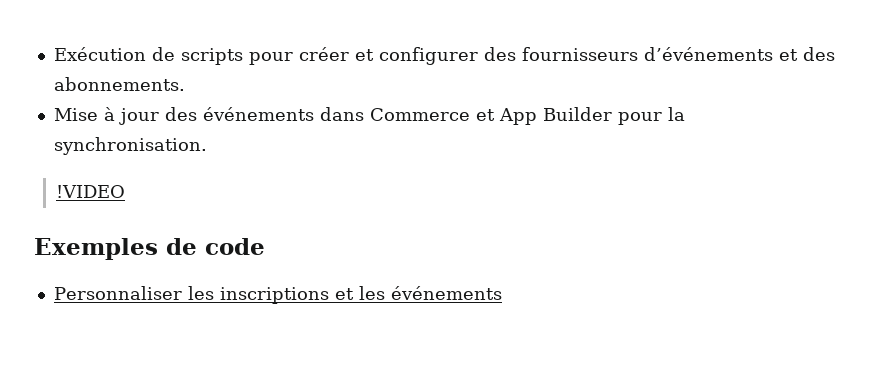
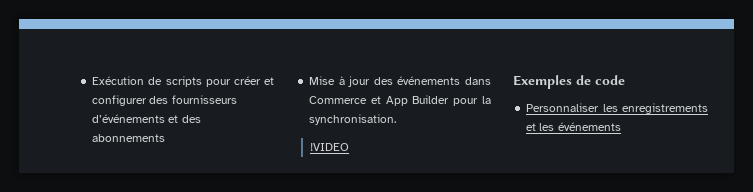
[53,77,185,91] abonnements. -> [92,134,166,142] abonnements
[219,287,329,304] inscriptions -> [622,103,708,114] enregistrements

